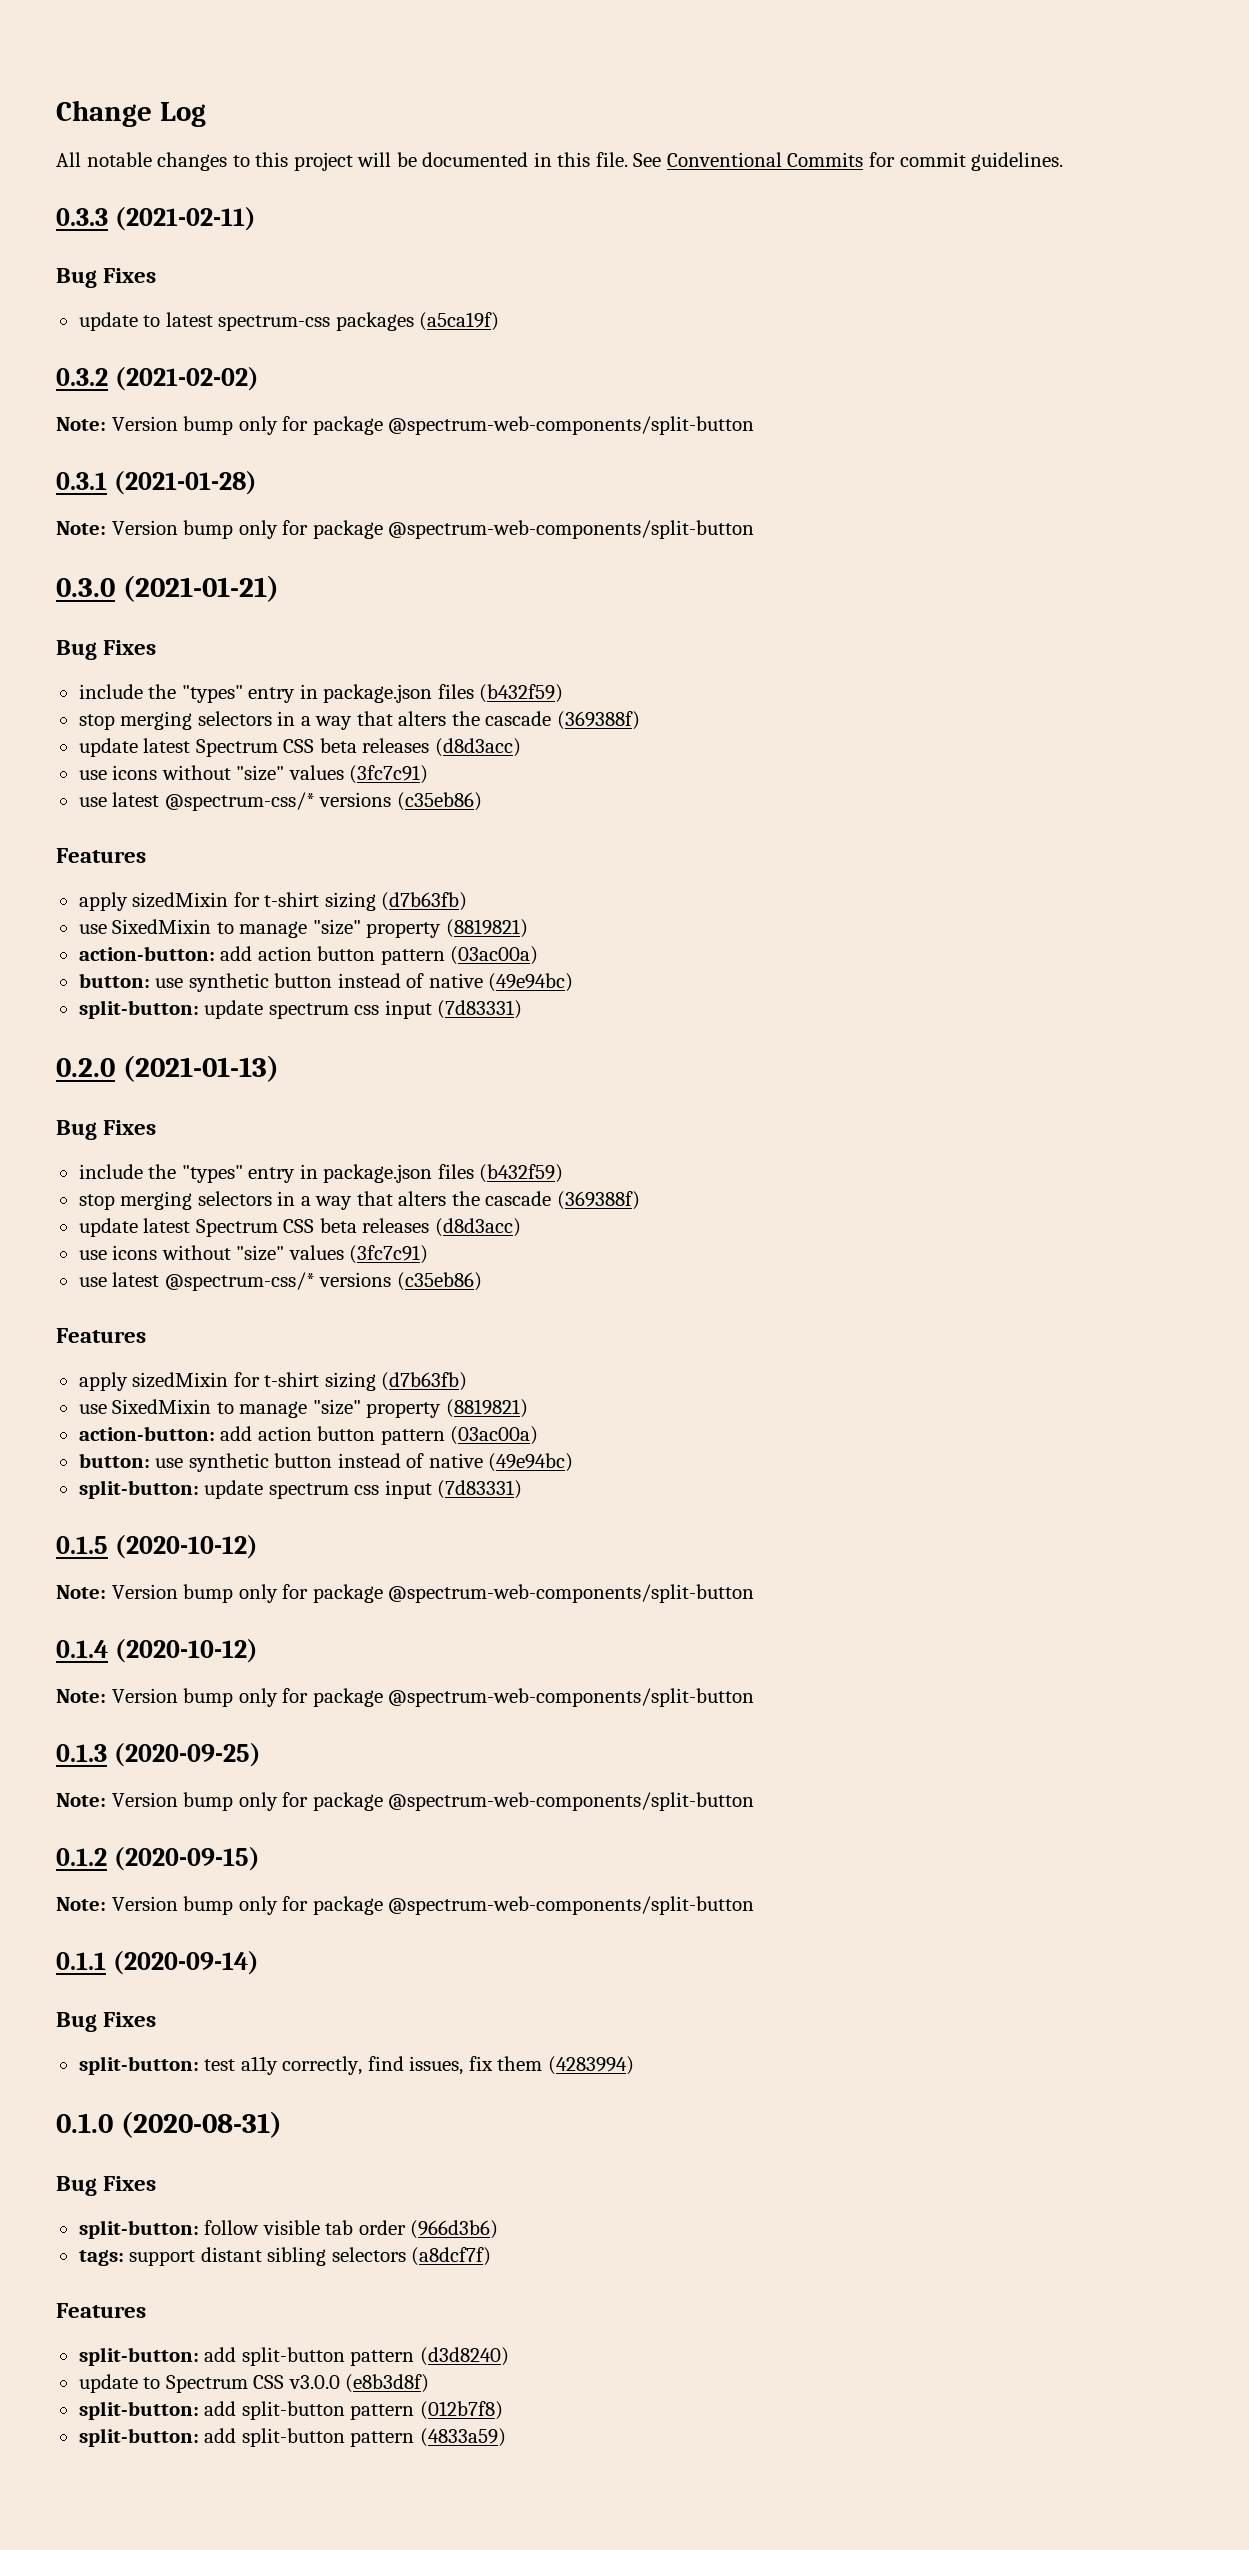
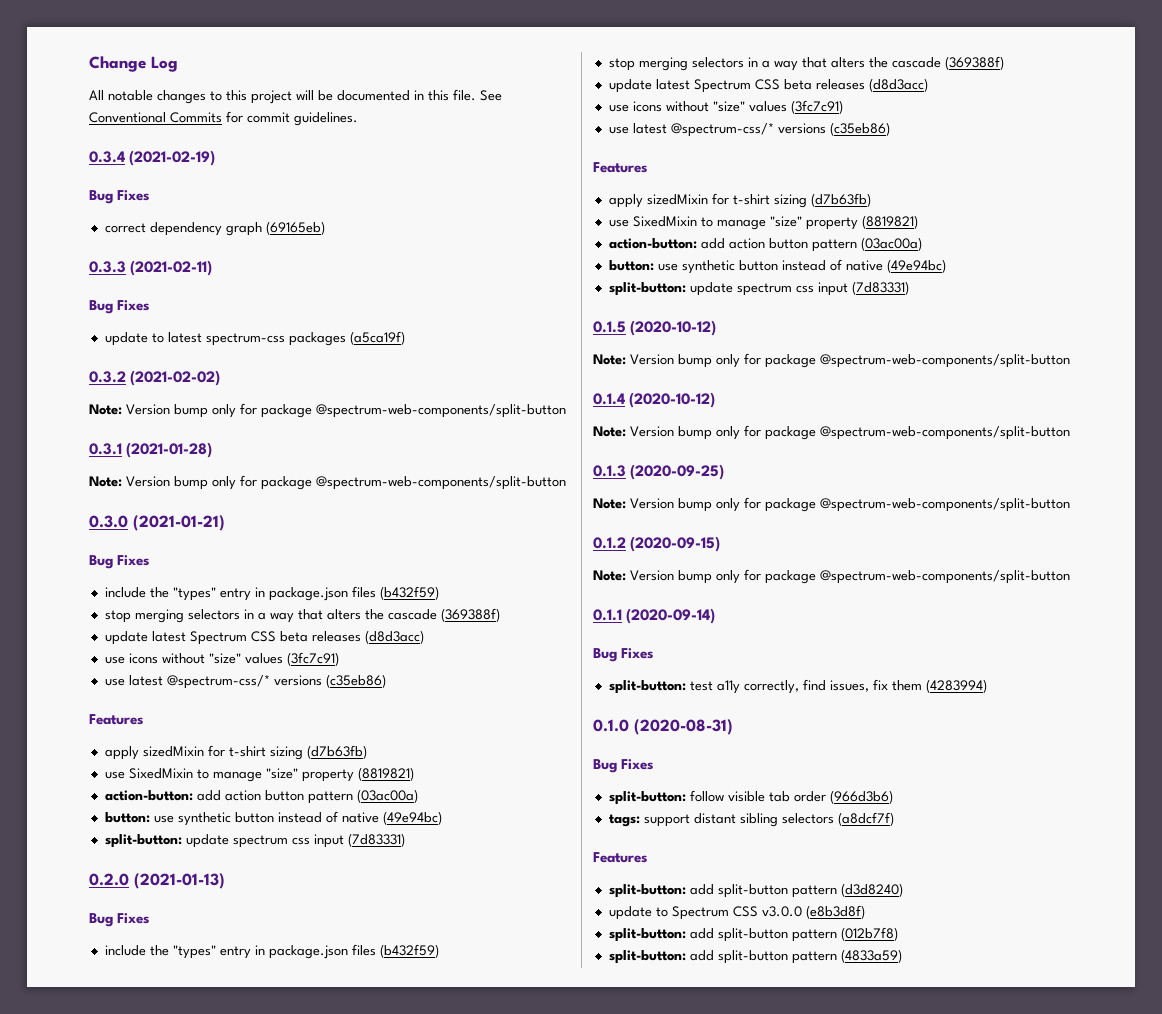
(1064, 161) none -> [89,150,216,166] [89,190,150,204] [104,221,325,236] // 0.3.4 (2021-02-19) // Bug Fixes // correct dependency graph (69165eb)

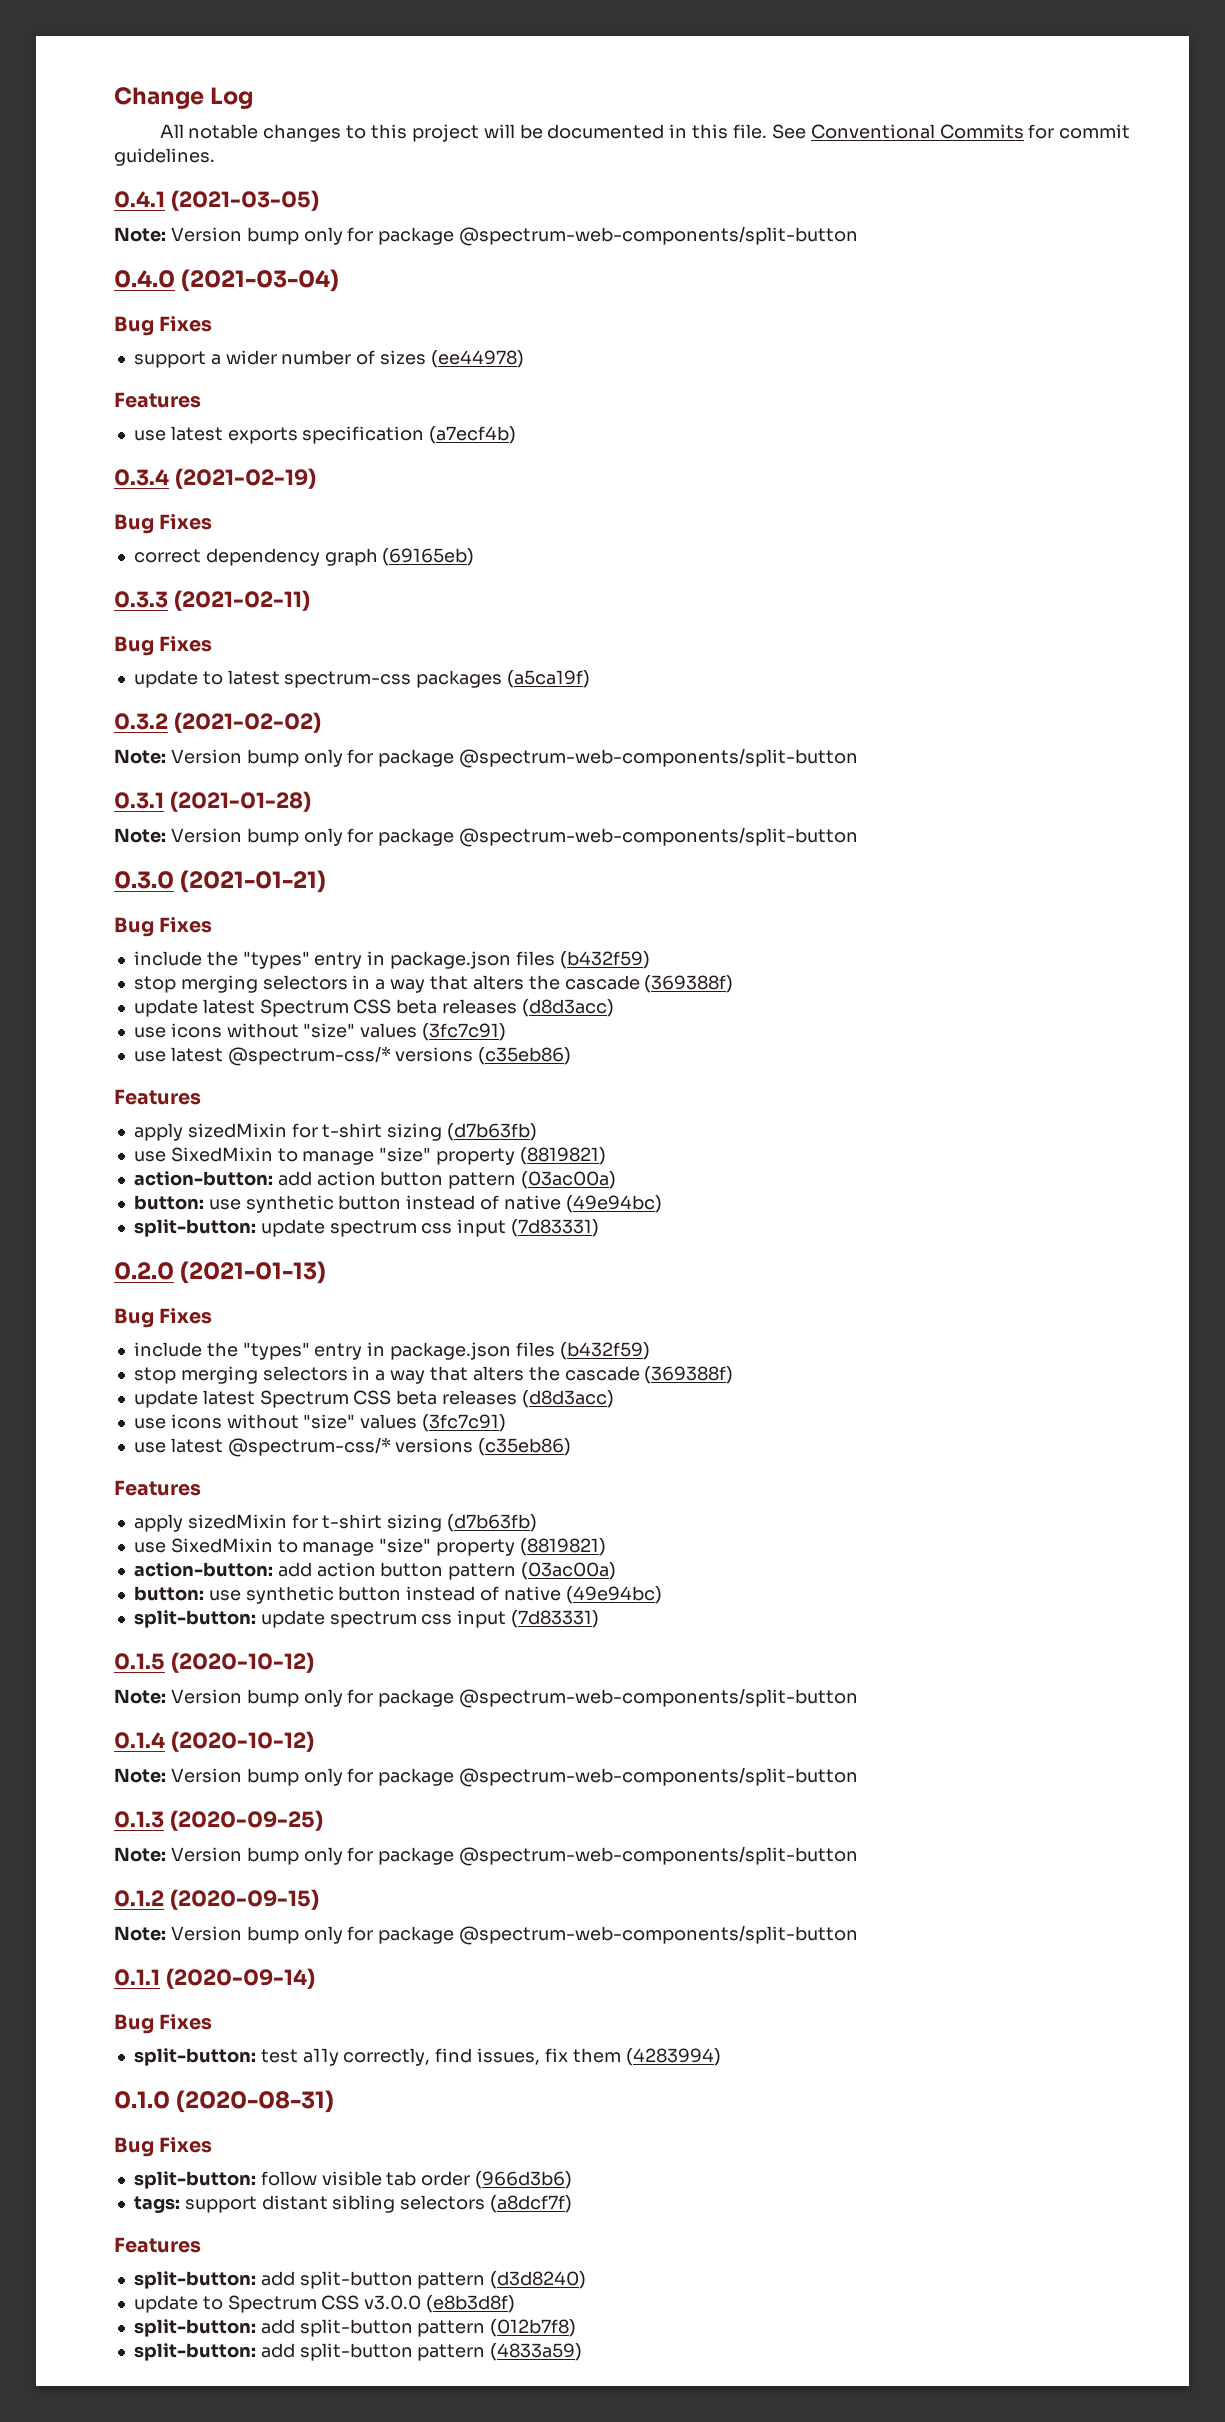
(358, 119) none -> [114,190,319,211] [114,226,859,246] [114,269,340,292] [114,316,213,336] [133,350,524,368] [114,392,201,408] [133,426,517,444] // 0.4.1 (2021-03-05) // Note: Version bump only for package @spectrum-web-components/split-button // 0.4.0 (2021-03-04) // Bug Fixes // support a wider number of sizes (ee44978) // Features // use latest exports specification (a7ecf4b)

